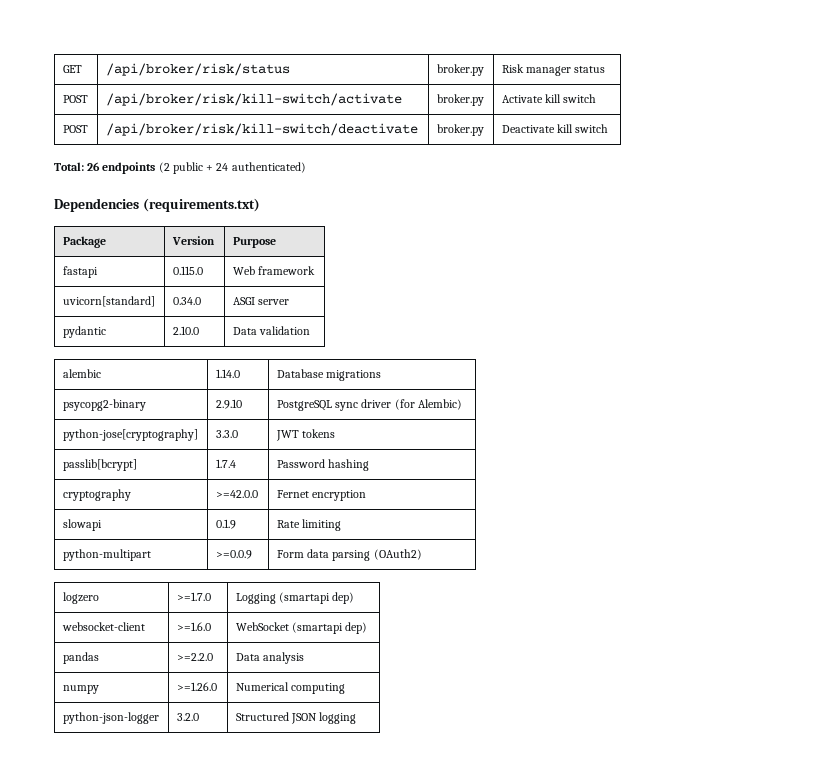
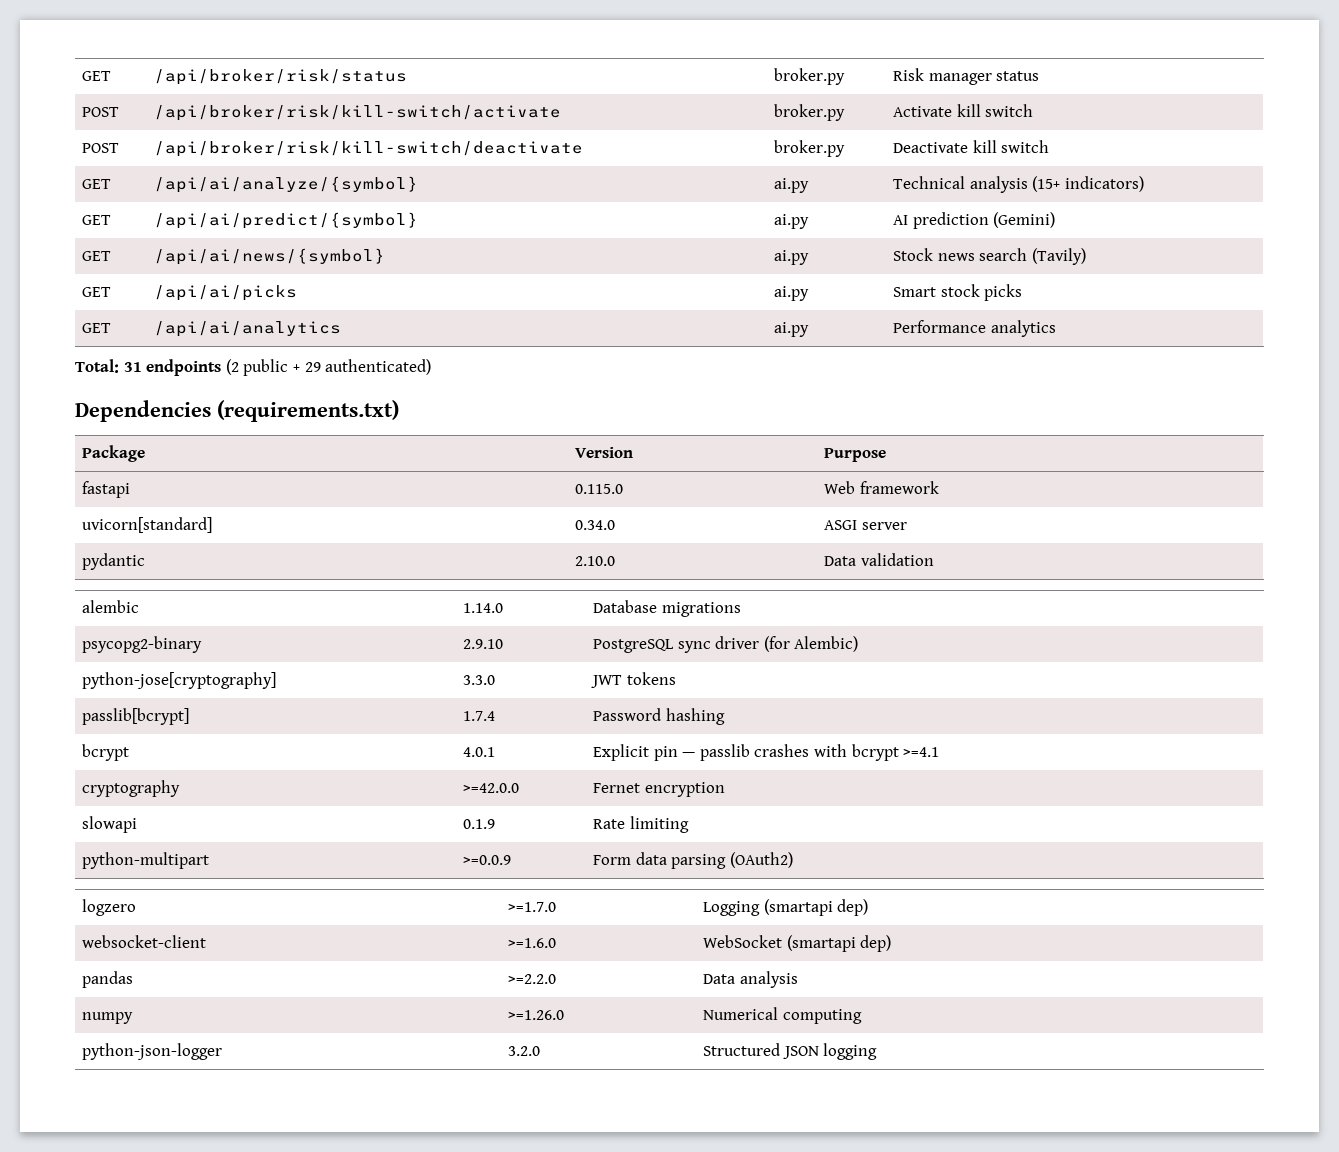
(609, 128) none -> [82,179,112,189] [154,176,419,193] [774,178,810,193] [893,176,1144,193] [82,215,112,225] [154,212,419,229] [774,214,810,229] [893,212,1056,229] [82,251,112,261] [154,248,386,265] [774,250,810,265] [893,248,1086,265] [82,287,112,297] [154,285,298,301] [774,286,810,301] [893,284,1023,301] [82,323,112,333] [154,321,342,337] [774,322,810,337] [893,320,1056,337] // GET | /api/ai/analyze/{symbol} | ai.py | Technical analysis (15+ indicators) // GET | /api/ai/predict/{symbol} | ai.py | AI prediction (Gemini) // GET | /api/ai/news/{symbol} | ai.py | Stock news search (Tavily) // GET | /api/ai/picks | ai.py | Smart stock picks // GET | /api/ai/analytics | ai.py | Performance analytics
[87,162,101,171] 26 -> [123,362,142,372] 31
[216,163,229,171] 24 -> [304,362,321,372] 29
(370, 465) none -> [82,744,130,761] [463,747,496,757] [593,744,940,761] // bcrypt | 4.0.1 | Explicit pin — passlib crashes with bcrypt >=4.1

